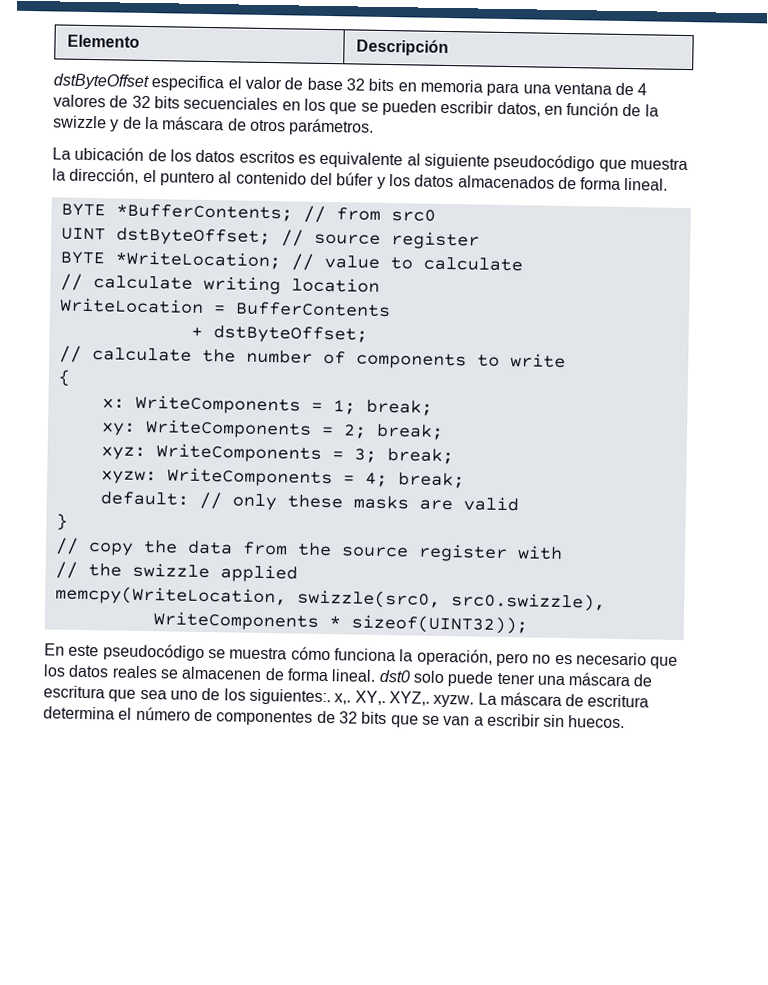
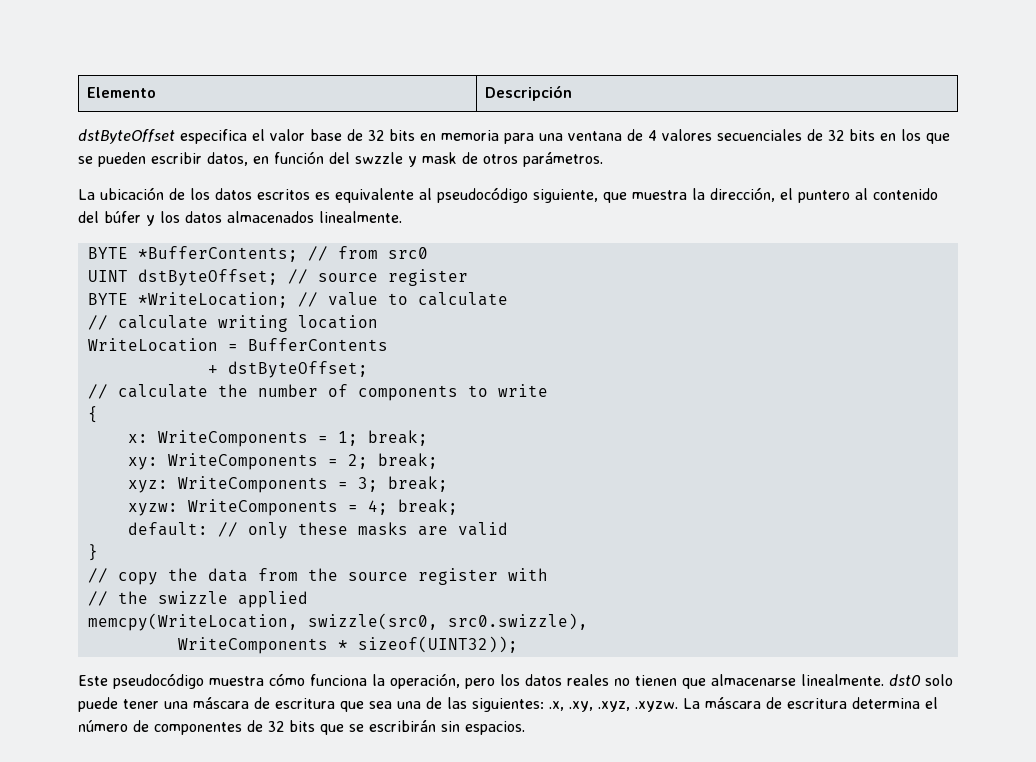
[284,77,343,91] de base -> [310,129,363,141] base de
[109,95,279,111] de 32 bits secuenciales -> [717,129,875,141] secuenciales de 32 bits
[622,103,659,117] [53,115,225,132] de la swizzle y de la máscara -> [329,152,457,167] del swzzle y mask
[423,153,596,172] siguiente pseudocódigo -> [437,187,598,203] pseudocódigo siguiente,
[557,176,669,191] de forma lineal. -> [319,211,402,223] linealmente.
[44,643,226,662] En este pseudocódigo se -> [78,673,204,689] Este pseudocódigo
[532,652,679,669] [43,664,377,682] no es necesario que los datos reales se almacenen de forma lineal. -> [500,674,884,689] los datos reales no tienen que almacenarse linealmente.
[169,687,475,708] uno de los siguientes:. x,. XY,. XYZ,. xyzw. -> [397,697,678,712] una de las siguientes: .x, .xy, .xyz, .xyzw.
[443,713,626,729] van a escribir sin huecos. -> [369,720,525,735] escribirán sin espacios.

